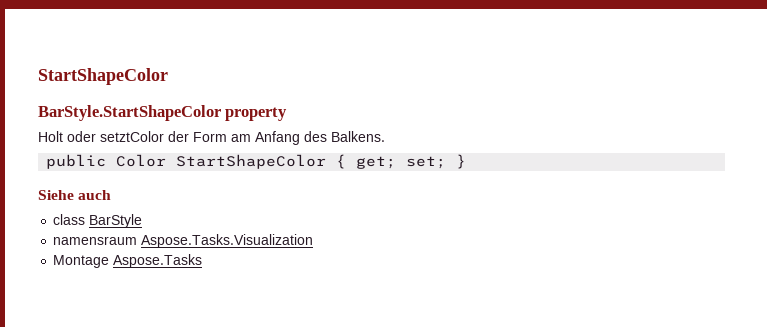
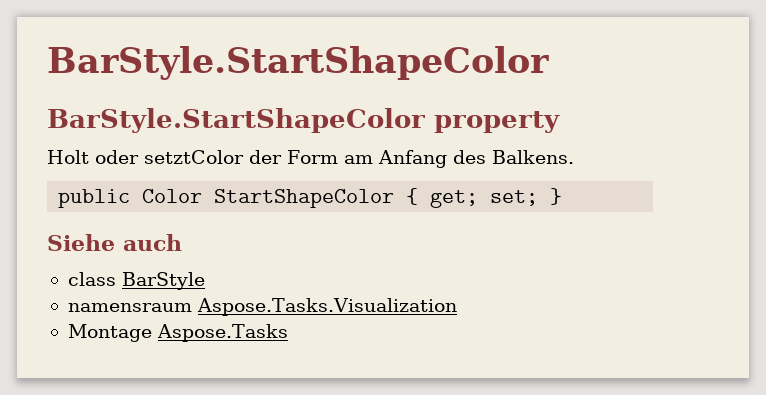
[38,68,168,85] StartShapeColor -> [47,46,549,80] BarStyle.StartShapeColor

